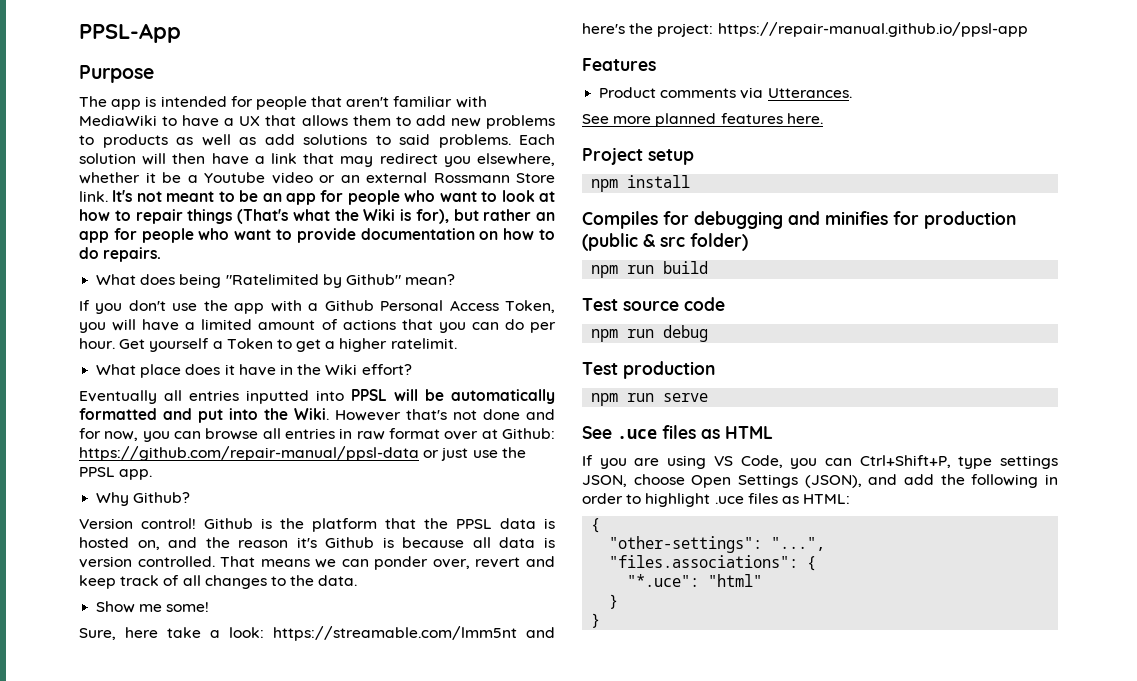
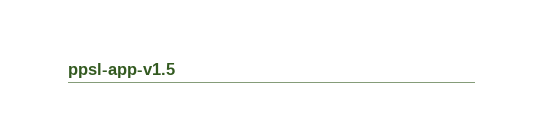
[79,23,181,43] [79,65,154,83] [79,96,487,110] [79,115,555,129] [79,134,555,148] [79,153,555,167] [79,172,555,184] [79,190,555,205] [79,209,555,224] [79,228,555,243] [79,247,162,262] [96,274,456,288] [79,300,555,314] [79,319,556,333] [79,338,457,352] [96,364,412,378] [79,389,555,404] [79,408,555,423] [79,428,555,442] [79,446,526,461] [79,467,153,480] [96,492,191,506] [79,518,555,532] [79,537,555,550] [79,556,555,570] [79,575,358,589] [96,601,210,613] [79,626,555,641] [582,22,1028,37] [582,58,656,71] [599,87,852,99] [582,113,823,127] [582,147,694,165] [591,175,691,192] [582,211,1016,229] [582,233,748,251] [591,261,709,278] [582,297,725,311] [591,325,709,342] [582,361,715,379] [591,393,709,406] [582,425,773,439] [582,455,1058,469] [582,474,1058,488] [582,493,851,507] [591,518,601,533] [609,536,826,553] [609,555,817,571] [627,574,763,587] [609,594,619,609] [591,613,601,628] PPSL-App // Purpose // The app is intended for people that aren't familiar with MediaWiki to have a UX that allows them to add new problems to products as well as add solutions to said problems. Each solution will then have a link that may redirect you elsewhere, whether it be a Youtube video or an external Rossmann Store link. It's not meant to be an app for people who want to look at how to repair things (That's what the Wiki is for), but rather an app for people who want to provide documentation on how to do repairs. // What does being "Ratelimited by Github" mean? // If you don't use the app with a Github Personal Access Token, you will have a limited amount of actions that you can do per hour. Get yourself a Token to get a higher ratelimit. // What place does it have in the Wiki effort? // Eventually all entries inputted into PPSL will be automatically formatted and put into the Wiki. However that's not done and for now, you can browse all entries in raw format over at Github: https://github.com/repair-manual/ppsl-data or just use the PPSL app. // Why Github? // Version control! Github is the platform that the PPSL data is hosted on, and the reason it's Github is because all data is version controlled. That means we can ponder over, revert and keep track of all changes to the data. // Show me some! // Sure, here take a look: https://streamable.com/lmm5nt and here's the project: https://repair-manual.github.io/ppsl-app // Features // Product comments via Utterances. // See more planned features here. // Project setup // npm install // Compiles for debugging and minifies for production (public & src folder) // npm run build // Test source code // npm run debug // Test production // npm run serve // See .uce files as HTML // If you are using VS Code, you can Ctrl+Shift+P, type settings JSON, choose Open Settings (JSON), and add the following in order to highlight .uce files as HTML: // { // "other-settings": "...", // "files.associations": { // "*.uce": "html" // } // } -> [68,63,175,78] ppsl-app-v1.5

